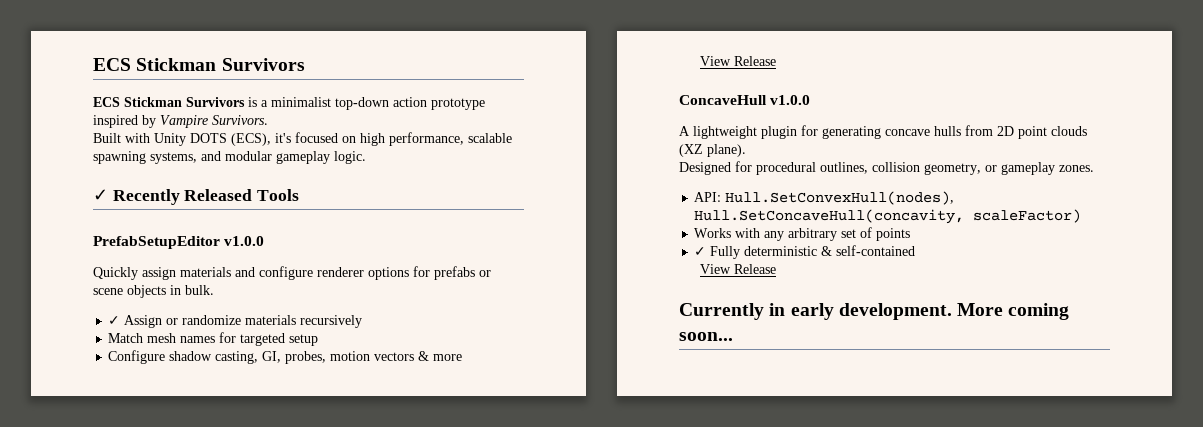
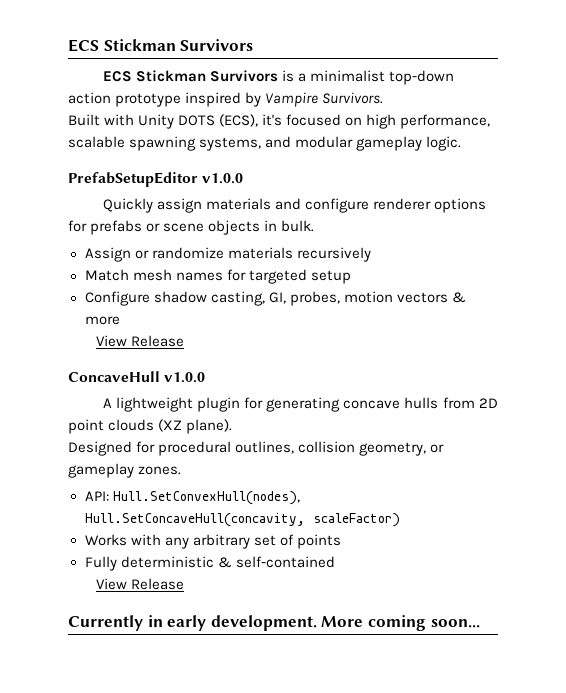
[93,189,300,205] // ✓ Recently Released Tools -> (462, 143) none
[108,316,121,325] ✓ -> (315, 226) none
[694,247,707,256] ✓ -> (341, 541) none

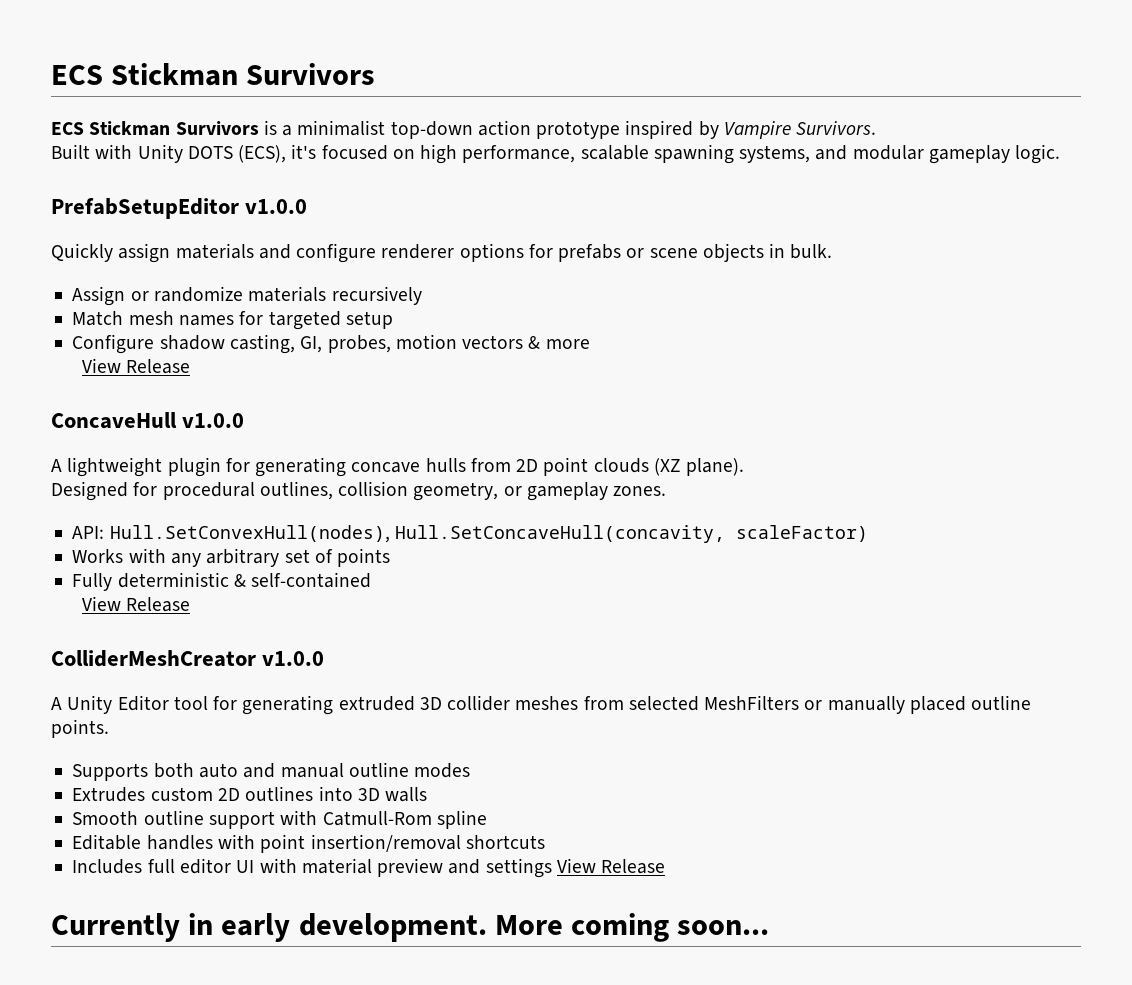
(184, 584) none -> [51,650,325,667] [51,695,1032,715] [51,719,109,738] [72,762,471,781] [72,786,428,802] [72,810,487,829] [72,834,545,853] [72,858,666,878] // ColliderMeshCreator v1.0.0 // A Unity Editor tool for generating extruded 3D collider meshes from selected MeshFilters or manually placed outline points. // Supports both auto and manual outline modes // Extrudes custom 2D outlines into 3D walls // Smooth outline support with Catmull-Rom spline // Editable handles with point insertion/removal shortcuts // Includes full editor UI with material preview and settings View Release

